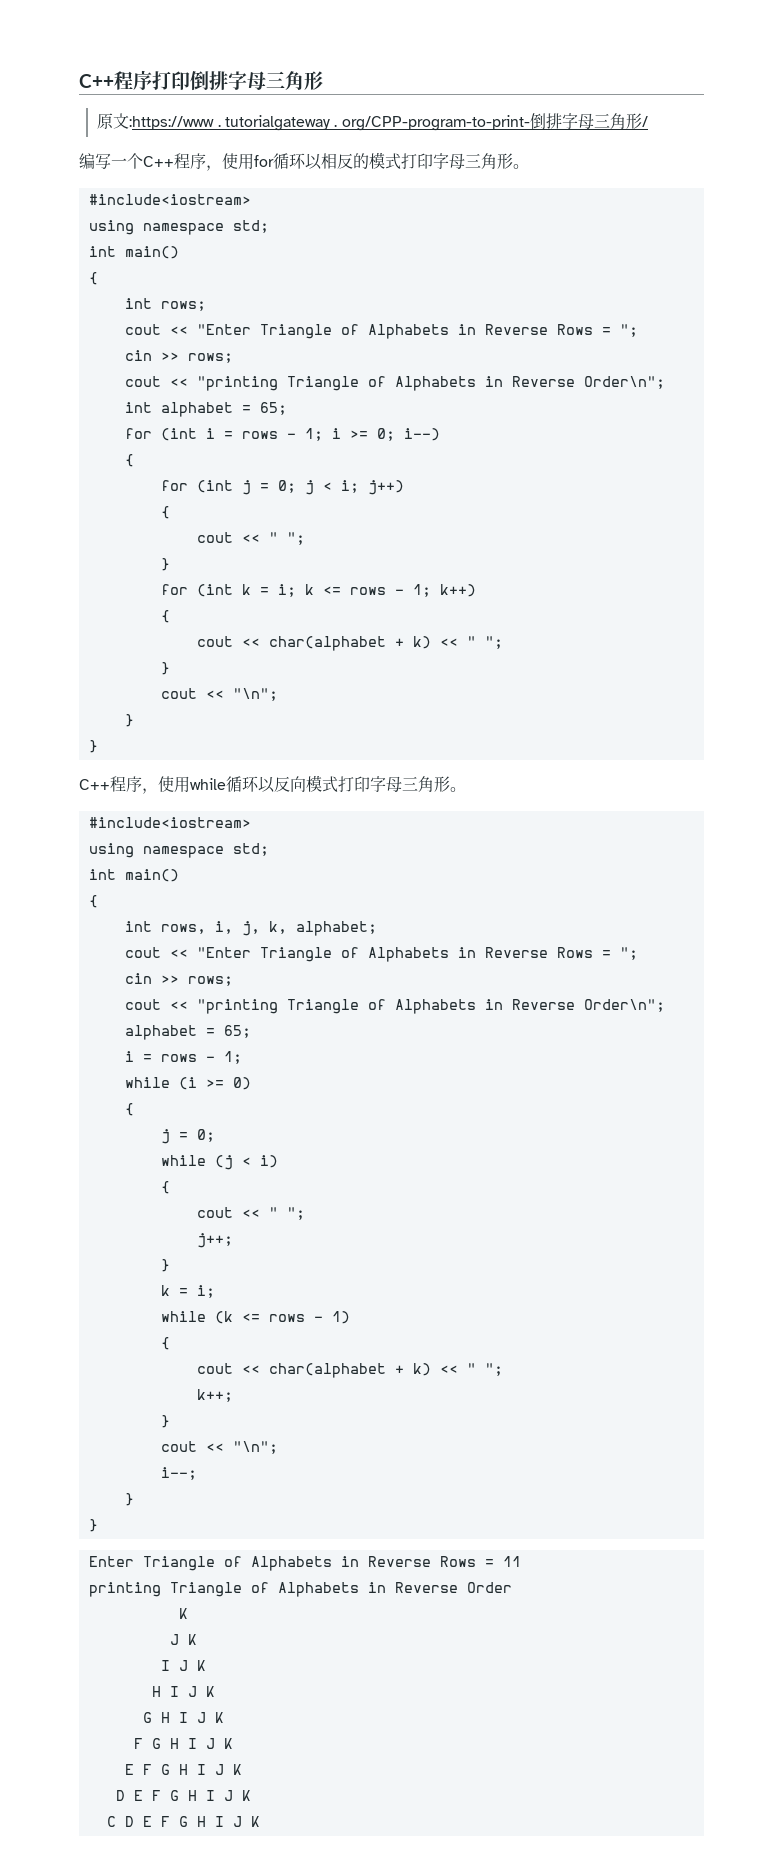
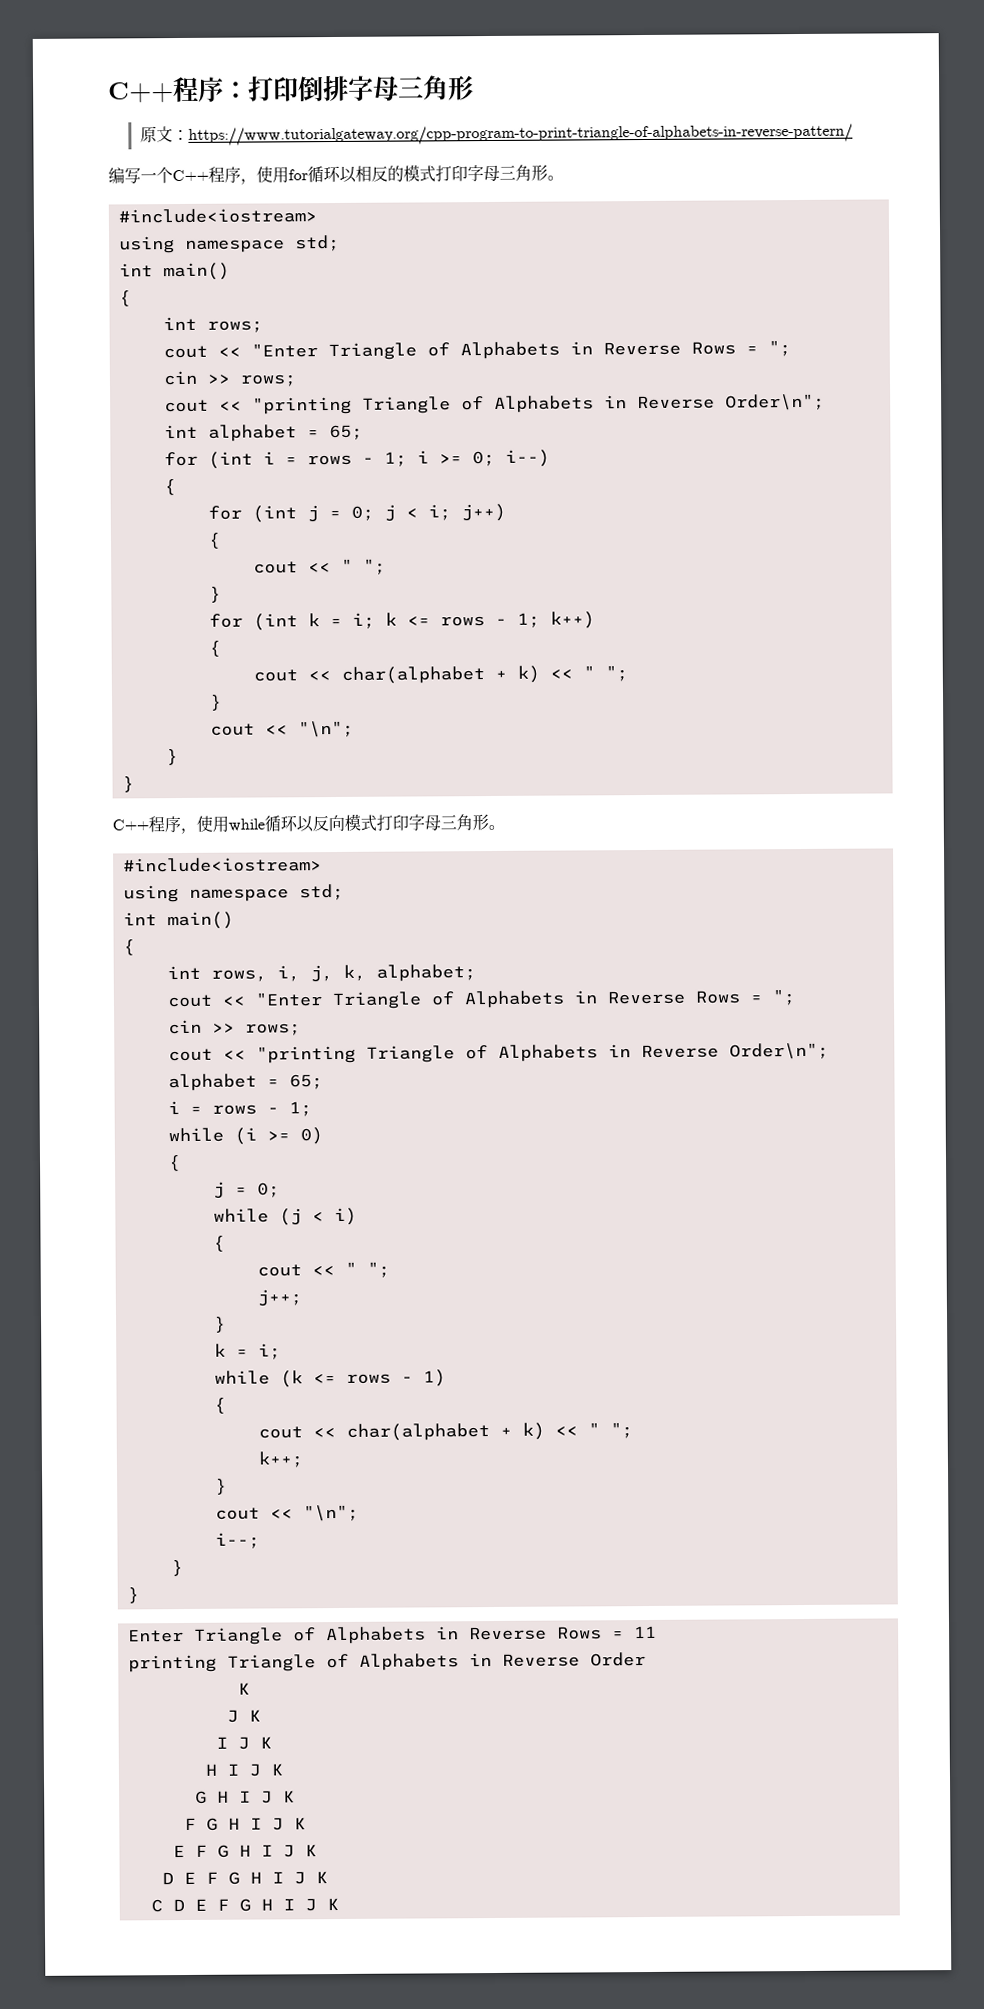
[79,70,152,90] C++程序 -> [108,76,249,103] C++程序：
[129,113,648,131] :https://www . tutorialgateway . org/CPP-program-to-print-倒排字母三角形/ -> [171,123,853,146] ：https://www.tutorialgateway.org/cpp-program-to-print-triangle-of-alphabets-in-reverse-pattern/

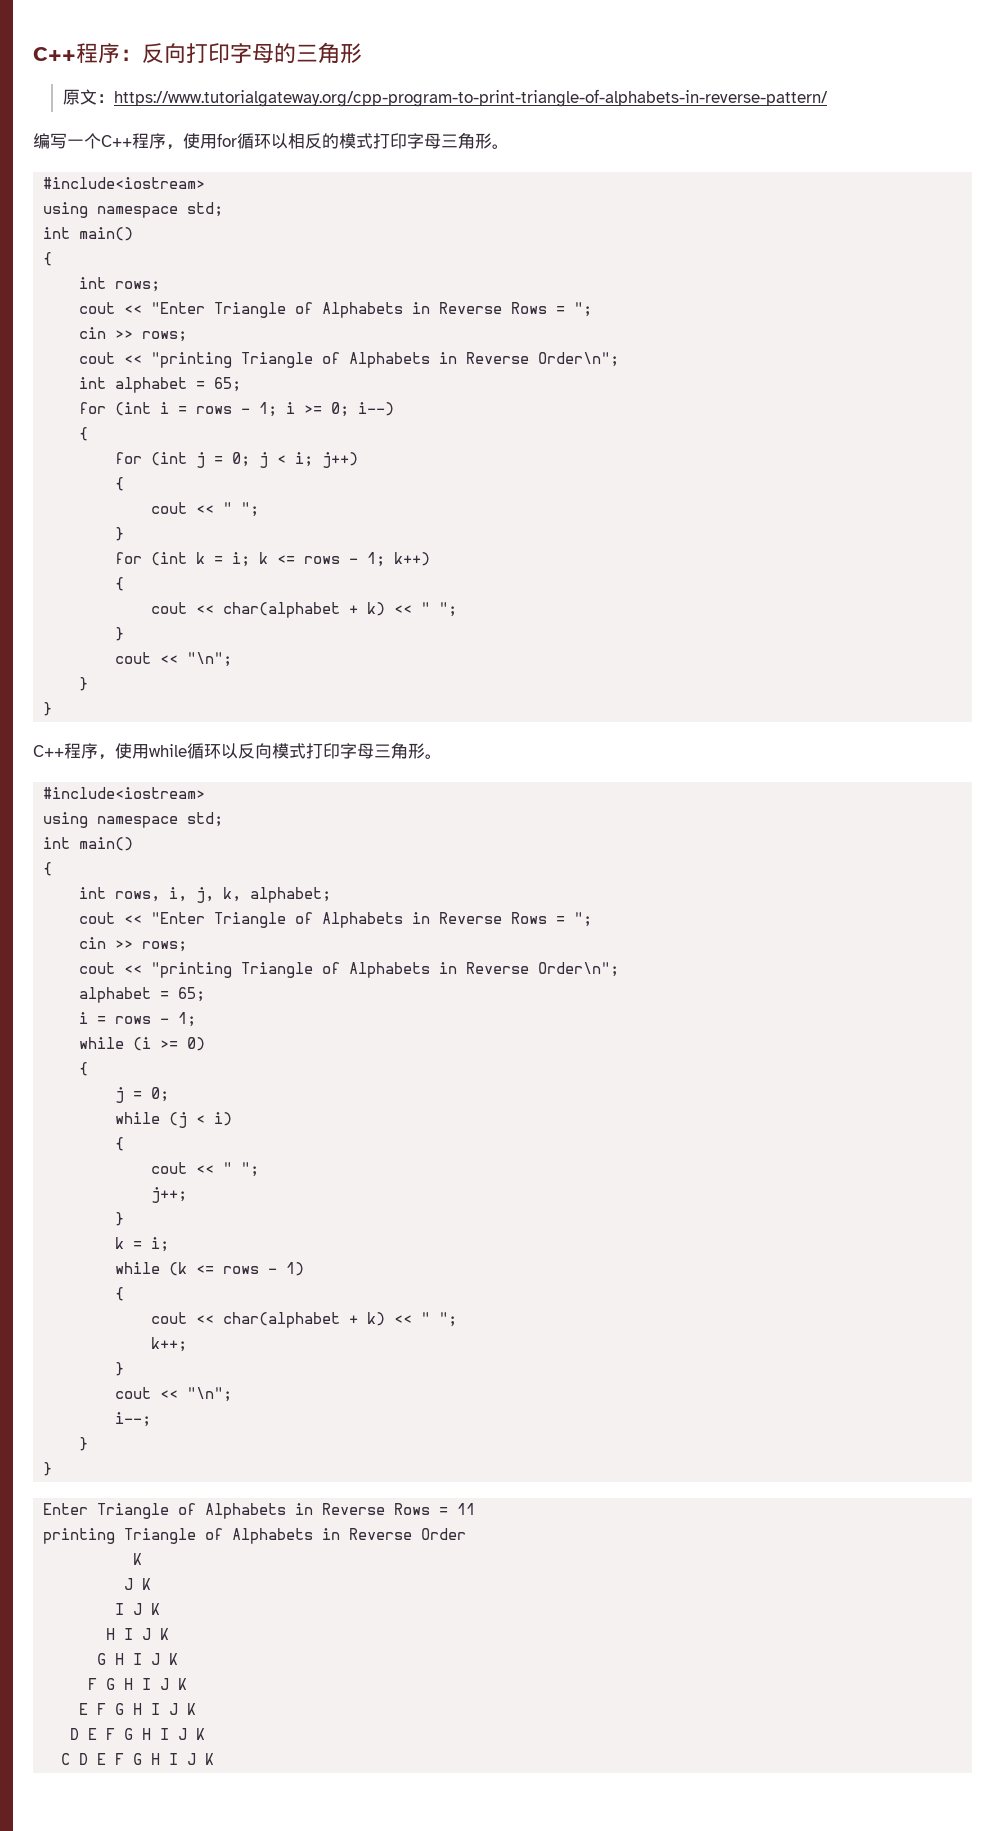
[248,75,399,103] 打印倒排字母 -> [142,43,296,64] 反向打印字母的

